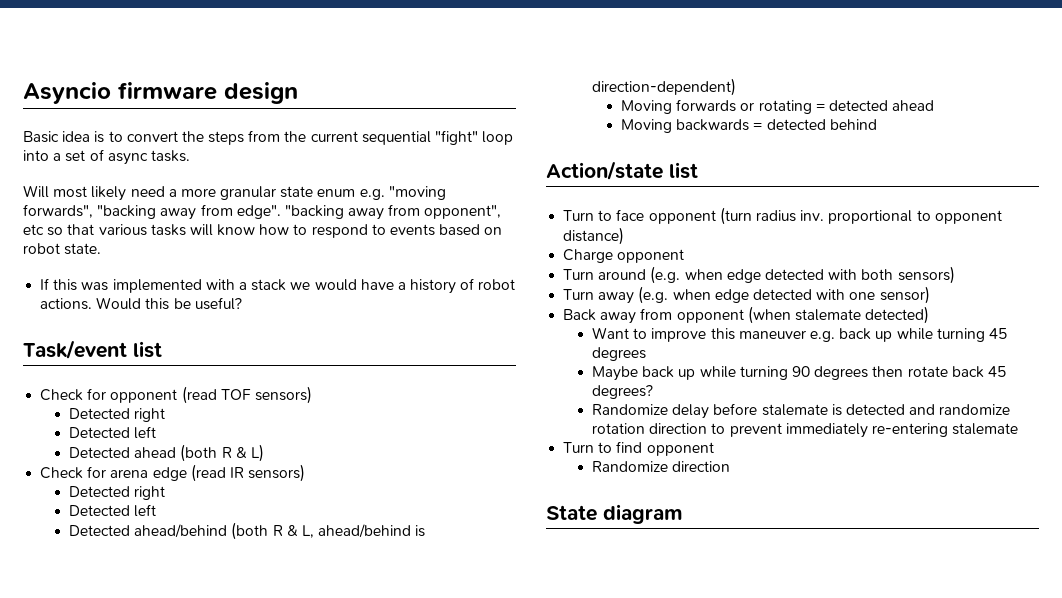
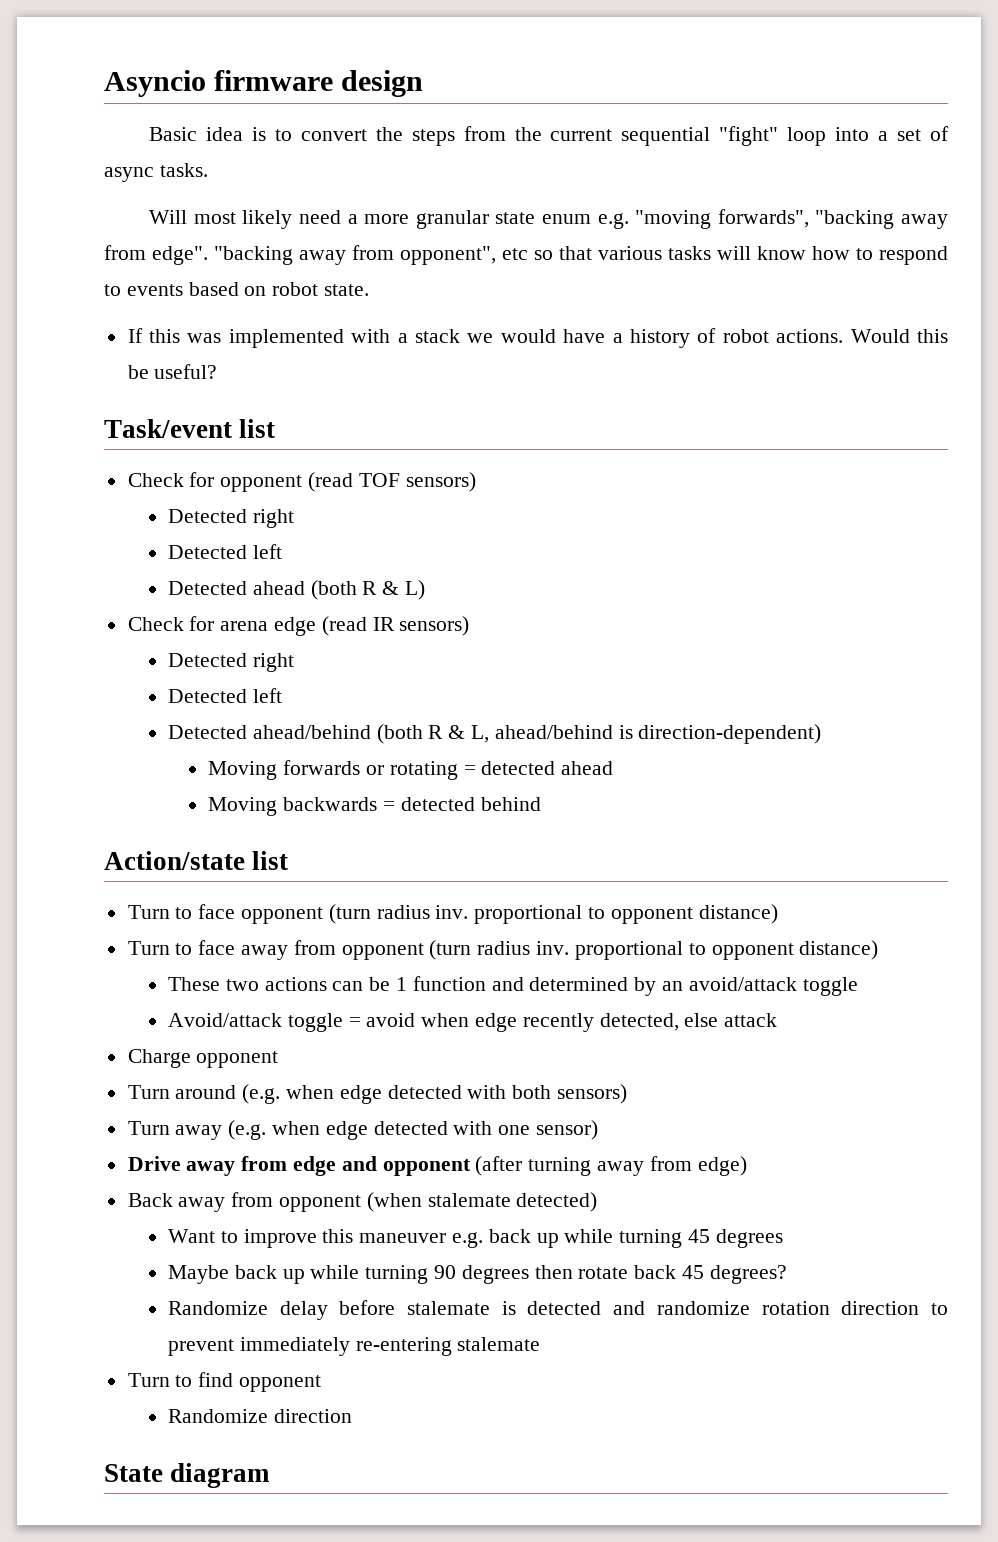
(625, 236) none -> [127,940,879,960] [167,976,858,996] [167,1013,778,1032] // Turn to face away from opponent (turn radius inv. proportional to opponent distance) // These two actions can be 1 function and determined by an avoid/attack toggle // Avoid/attack toggle = avoid when edge recently detected, else attack
(930, 295) none -> [127,1156,747,1176] // Drive away from edge and opponent (after turning away from edge)

